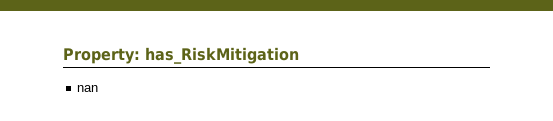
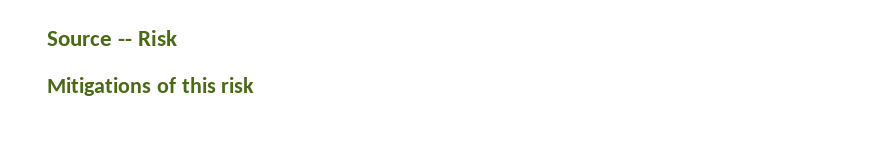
[63,47,299,64] [77,85,99,92] Property: has_RiskMitigation // nan -> [47,30,178,46] [47,77,255,96] Source -- Risk // Mitigations of this risk

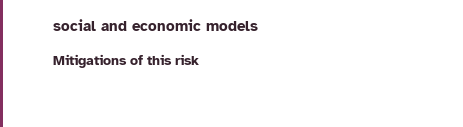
[47,30,178,46] Source -- Risk -> [53,19,258,31] social and economic models

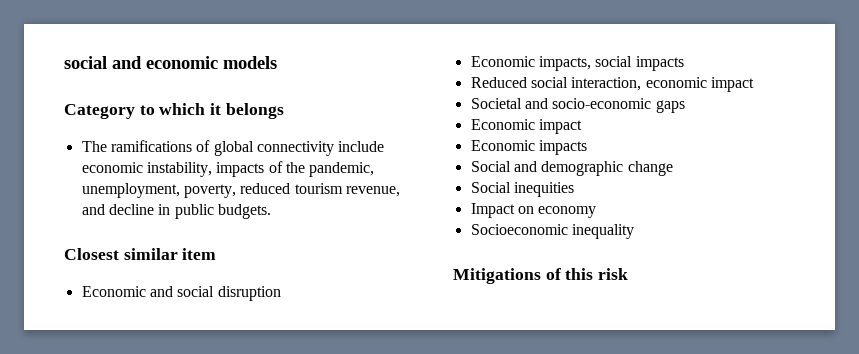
(258, 26) none -> [64,103,284,119] [81,140,385,156] [81,161,375,177] [81,183,400,198] [81,204,271,219] [64,248,217,260] [81,286,281,301] [470,56,684,71] [470,77,754,92] [470,98,685,113] [470,119,582,134] [470,140,587,155] [470,161,673,176] [470,182,574,197] [470,203,597,218] [470,224,634,239] // Category to which it belongs // The ramifications of global connectivity include economic instability, impacts of the pandemic, unemployment, poverty, reduced tourism revenue, and decline in public budgets. // Closest similar item // Economic and social disruption // Economic impacts, social impacts // Reduced social interaction, economic impact // Societal and socio-economic gaps // Economic impact // Economic impacts // Social and demographic change // Social inequities // Impact on economy // Socioeconomic inequality

